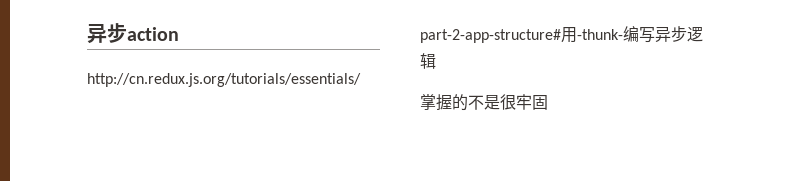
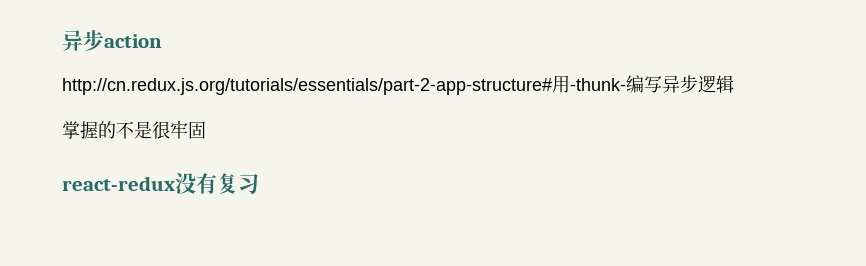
(548, 102) none -> [62,173,259,194] // react-redux没有复习

